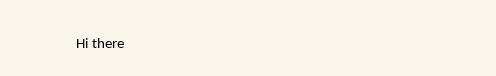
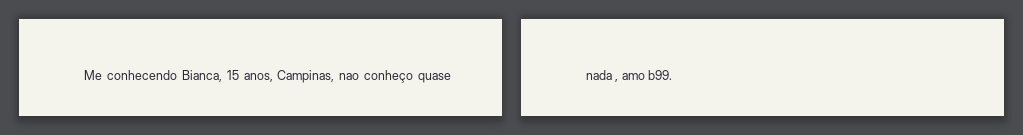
[76,38,124,48] Hi there -> [84,70,673,83] Me conhecendo Bianca, 15 anos, Campinas, nao conheço quase nada , amo b99.

